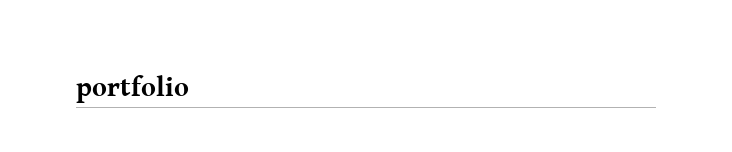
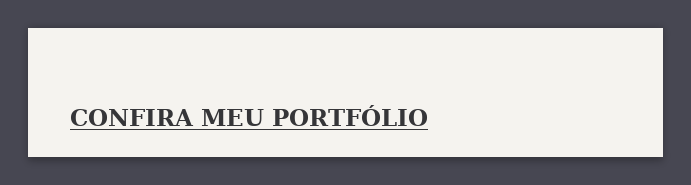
[76,75,189,103] portfolio -> [70,105,428,126] CONFIRA MEU PORTFÓLIO

